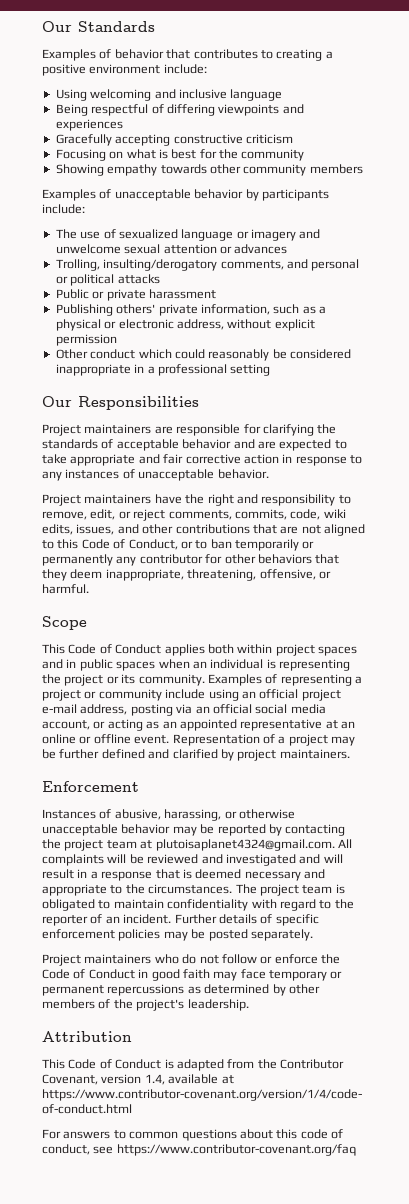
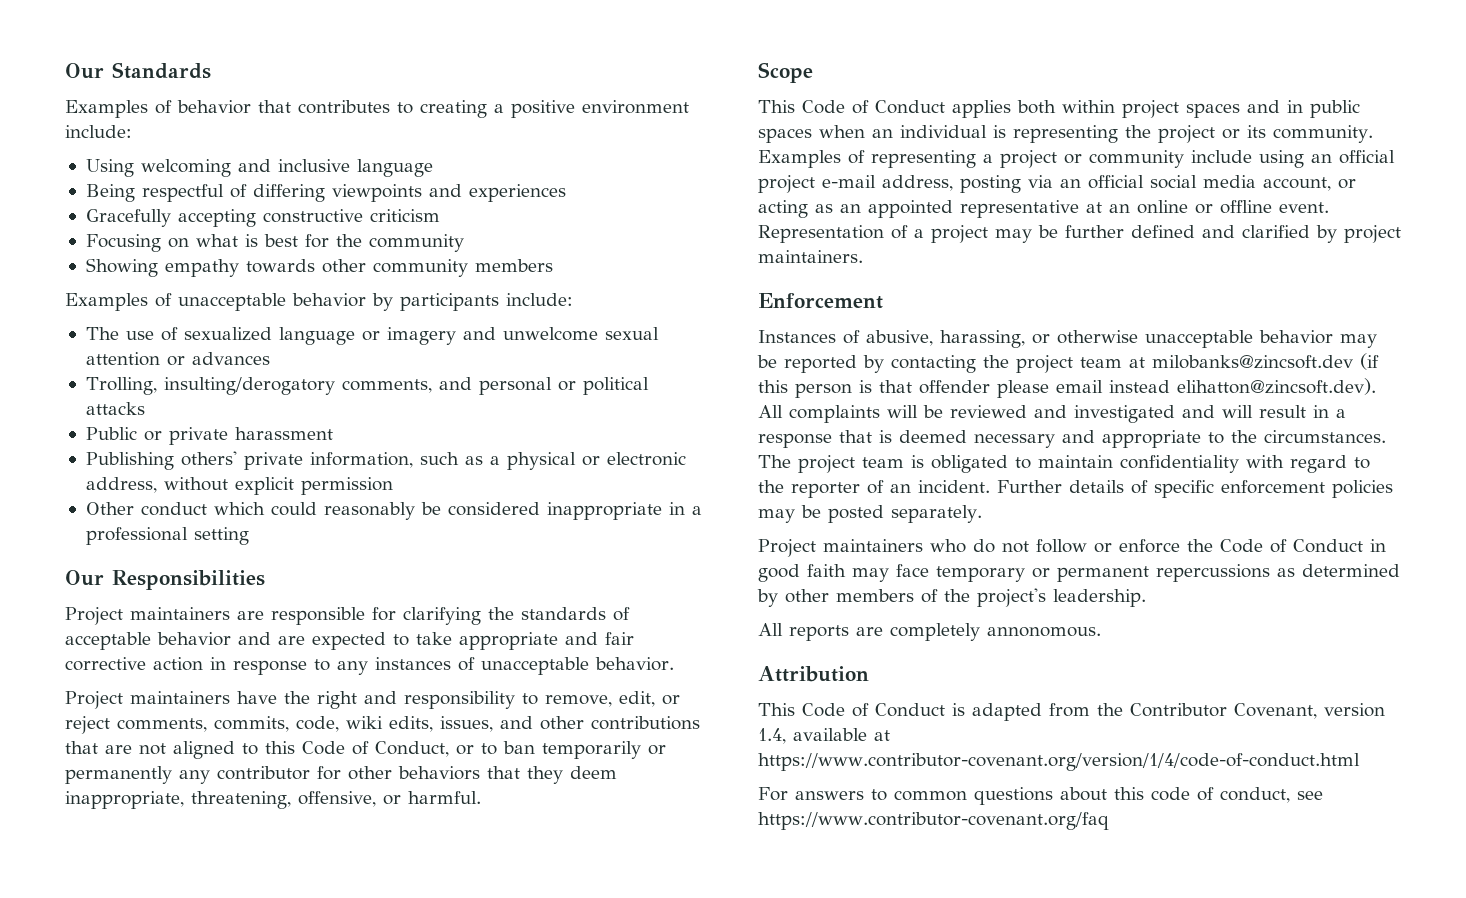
[155,839,335,851] plutoisaplanet4324@gmail.com. -> [1152,353,1379,370] [758,378,1376,398] milobanks@zincsoft.dev (if this person is that offender please email instead elihatton@zincsoft.dev).
(249, 1005) none -> [758,623,1101,641] // All reports are completely annonomous.

